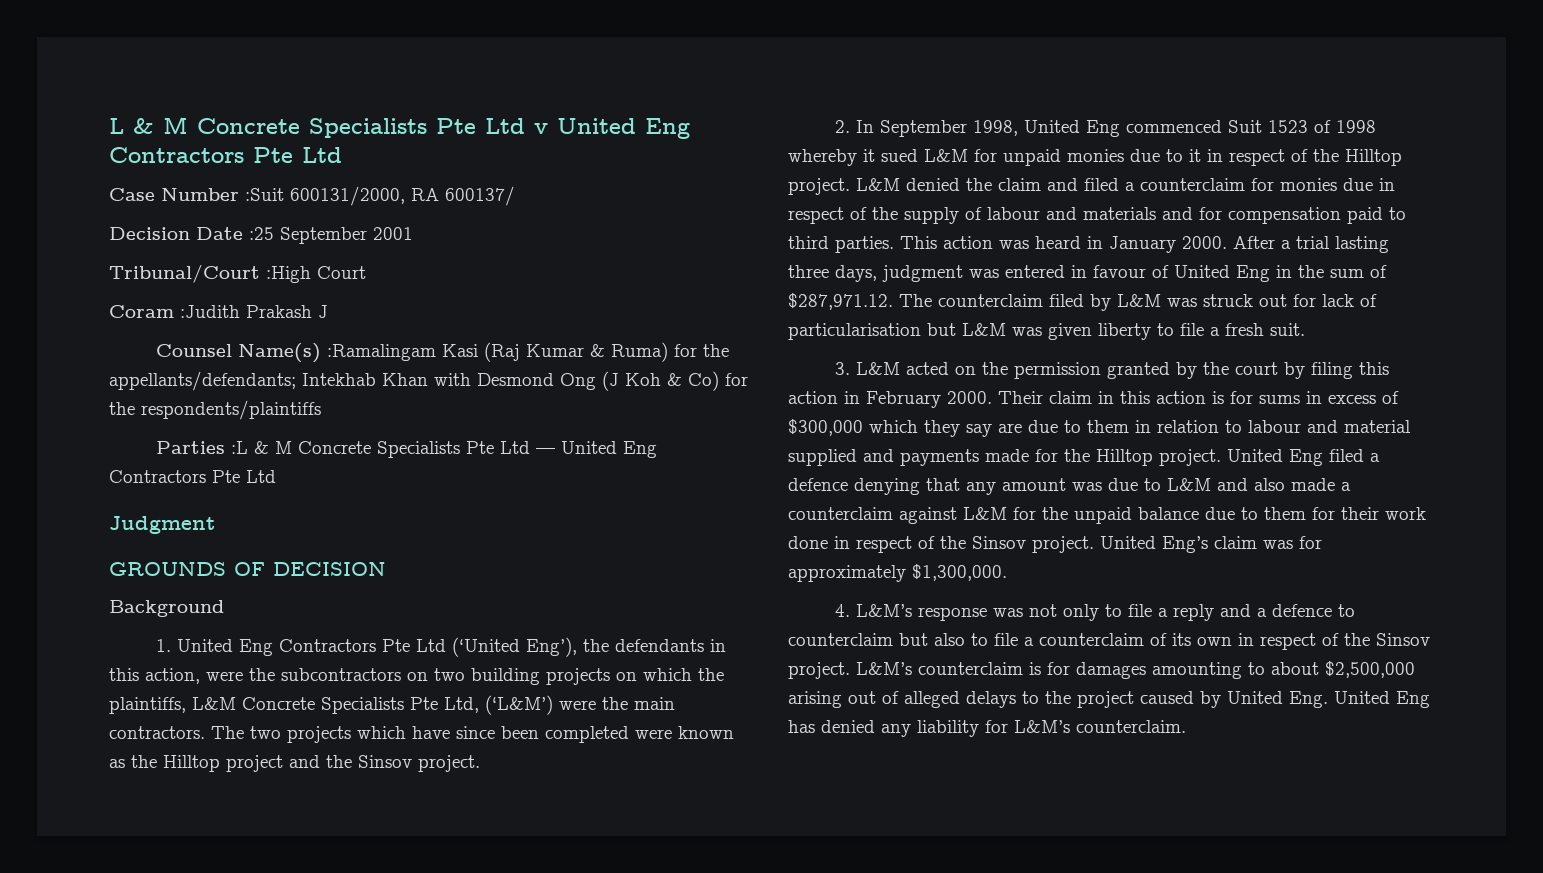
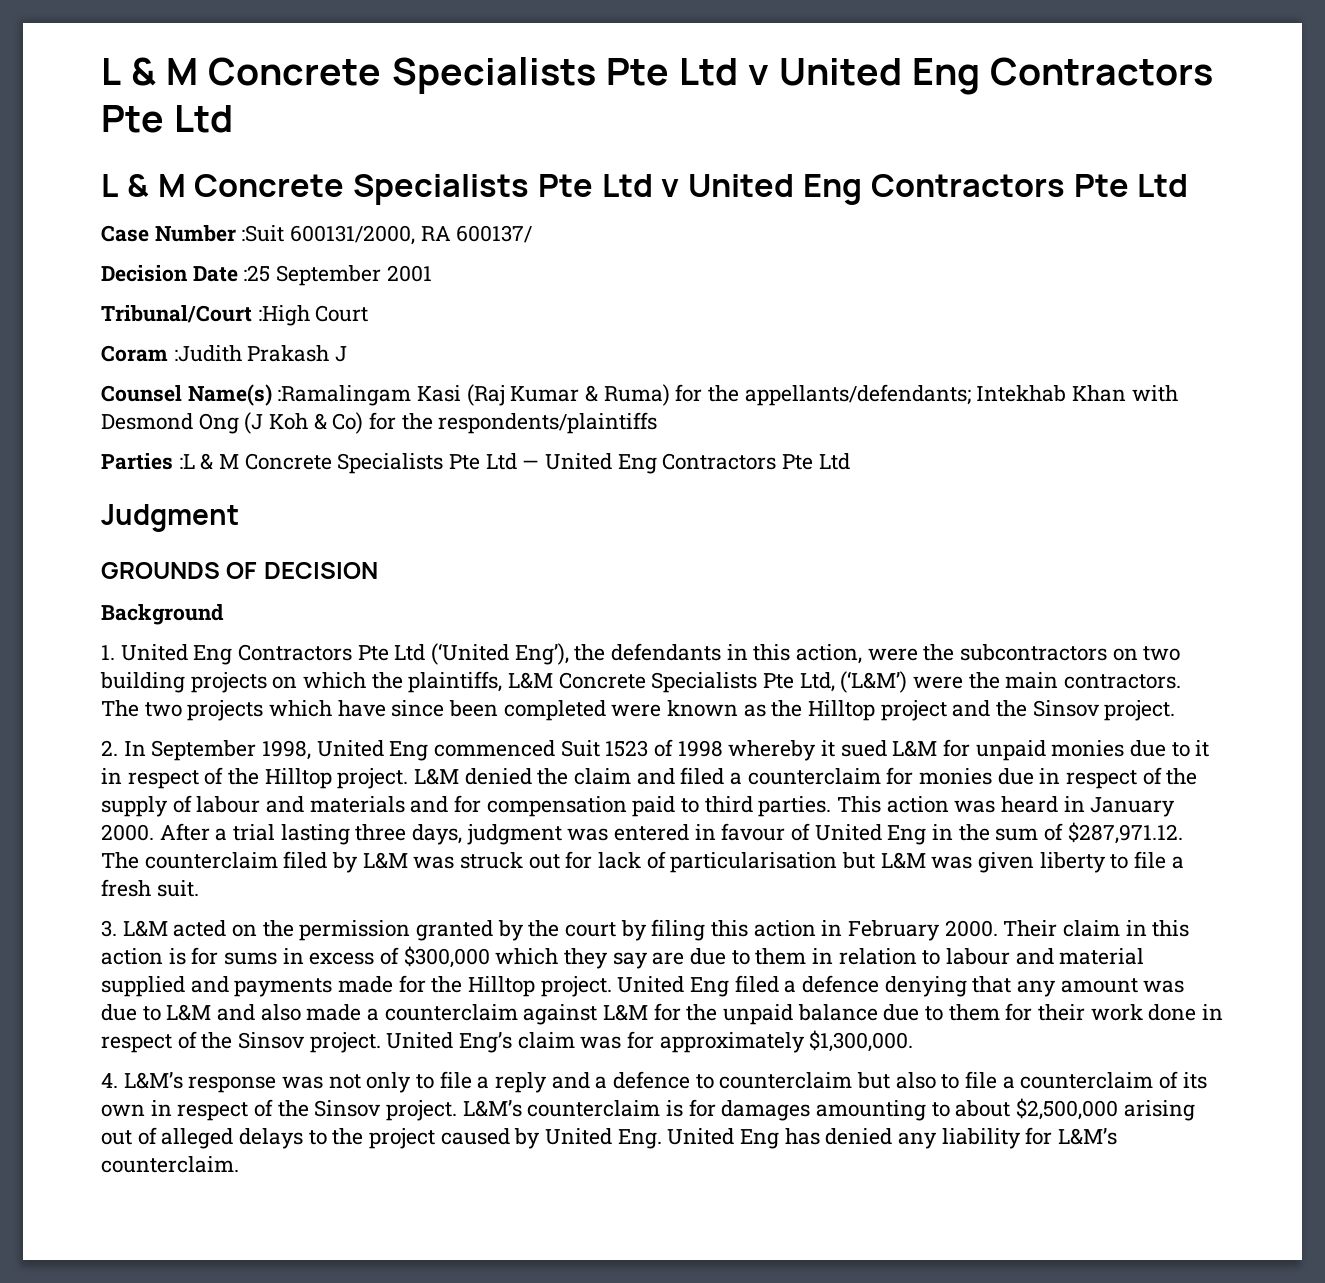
(342, 155) none -> [101,174,1189,205] // L & M Concrete Specialists Pte Ltd v United Eng Contractors Pte Ltd

